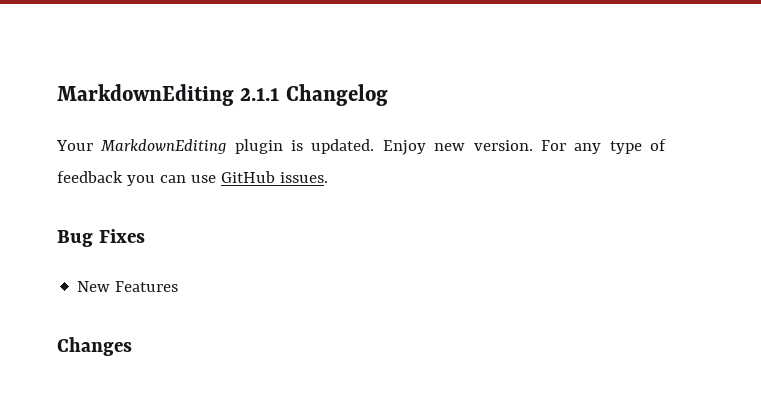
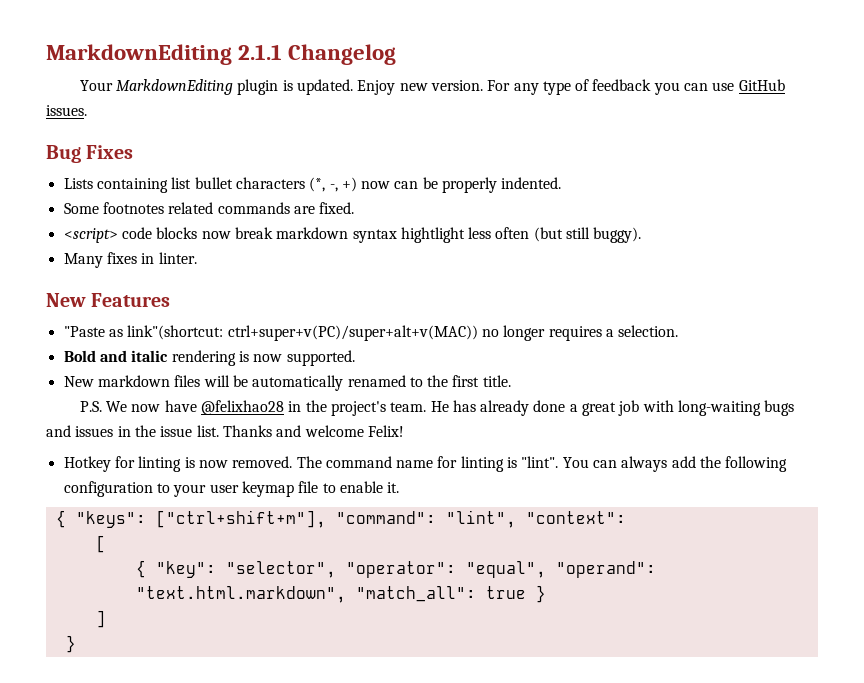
[77,281,179,292] [57,337,132,356] New Features // Changes -> [63,177,562,193] [63,202,355,214] [63,227,642,243] [63,252,197,268] [46,293,171,307] [63,325,679,341] [63,350,355,366] [63,375,511,391] [79,400,795,416] [46,425,404,437] [63,456,788,472] [63,481,400,497] [55,510,626,528] [95,535,106,553] [135,560,656,578] [135,585,546,603] [95,610,106,628] [65,635,76,653] Lists containing list bullet characters (*, -, +) now can be properly indented. // Some footnotes related commands are fixed. // <script> code blocks now break markdown syntax hightlight less often (but still buggy). // Many fixes in linter. // New Features // "Paste as link"(shortcut: ctrl+super+v(PC)/super+alt+v(MAC)) no longer requires a selection. // Bold and italic rendering is now supported. // New markdown files will be automatically renamed to the first title. // P.S. We now have @felixhao28 in the project's team. He has already done a great job with long-waiting bugs and issues in the issue list. Thanks and welcome Felix! // Hotkey for linting is now removed. The command name for linting is "lint". You can always add the following configuration to your user keymap file to enable it. // { "keys": ["ctrl+shift+m"], "command": "lint", "context": // [ // { "key": "selector", "operator": "equal", "operand": "text.html.markdown", "match_all": true } // ] // }

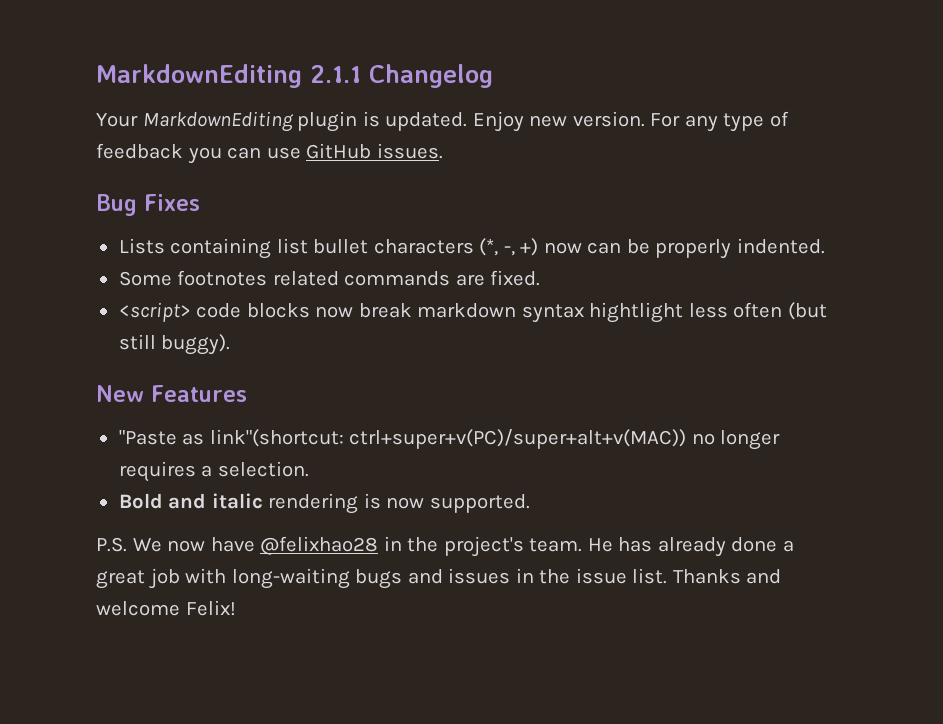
[63,252,197,268] // Many fixes in linter. -> (231, 344) none
[63,375,511,391] // New markdown files will be automatically renamed to the first title. -> (530, 503) none
[63,456,788,472] [63,481,400,497] [55,510,626,528] [95,535,106,553] [135,560,656,578] [135,585,546,603] [95,610,106,628] [65,635,76,653] // Hotkey for linting is now removed. The command name for linting is "lint". You can always add the following configuration to your user keymap file to enable it. // { "keys": ["ctrl+shift+m"], "command": "lint", "context": // [ // { "key": "selector", "operator": "equal", "operand": "text.html.markdown", "match_all": true } // ] // } -> (236, 608) none

